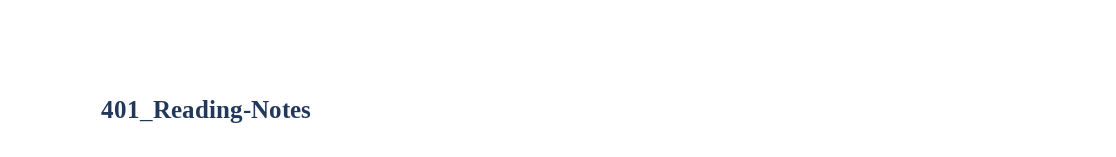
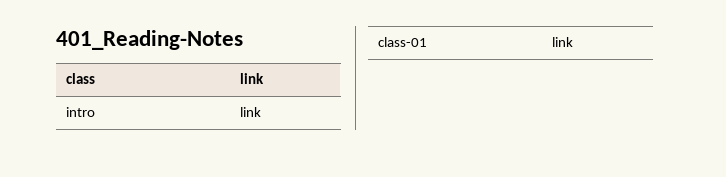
(311, 111) none -> [66,73,96,84] [240,73,265,84] [66,107,96,117] [240,107,262,117] [378,37,428,47] [552,37,574,47] // class | link // intro | link // class-01 | link

